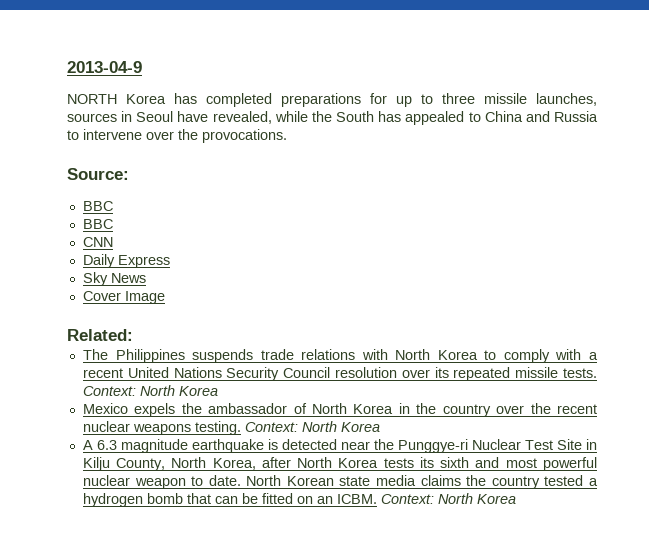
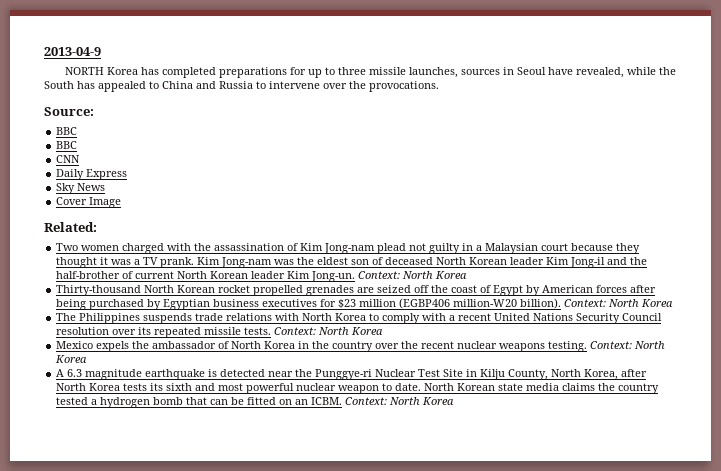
(133, 335) none -> [56,243,641,254] [56,257,648,268] [56,271,468,282] [56,285,657,296] [56,298,674,310] // Two women charged with the assassination of Kim Jong-nam plead not guilty in a Malaysian court because they thought it was a TV prank. Kim Jong-nam was the eldest son of deceased North Korean leader Kim Jong-il and the half-brother of current North Korean leader Kim Jong-un. Context: North Korea // Thirty-thousand North Korean rocket propelled grenades are seized off the coast of Egypt by American forces after being purchased by Egyptian business executives for $23 million (EGBP406 million-W20 billion). Context: North Korea

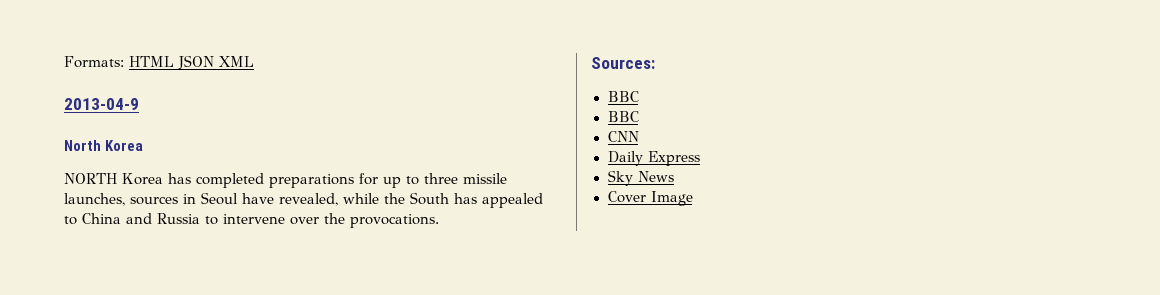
(44, 51) none -> [64,55,254,70] Formats: HTML JSON XML //
(101, 51) none -> [64,140,143,151] // North Korea
[44,107,94,116] Source: -> [591,57,655,69] Sources:
[44,222,97,232] [56,243,641,254] [56,257,648,268] [56,271,468,282] [56,285,657,296] [56,298,674,310] [56,313,663,324] [56,327,384,338] [56,341,666,352] [55,355,88,363] [56,369,648,380] [56,383,660,394] [56,397,455,408] // Related: // Two women charged with the assassination of Kim Jong-nam plead not guilty in a Malaysian court because they thought it was a TV prank. Kim Jong-nam was the eldest son of deceased North Korean leader Kim Jong-il and the half-brother of current North Korean leader Kim Jong-un. Context: North Korea // Thirty-thousand North Korean rocket propelled grenades are seized off the coast of Egypt by American forces after being purchased by Egyptian business executives for $23 million (EGBP406 million-W20 billion). Context: North Korea // The Philippines suspends trade relations with North Korea to comply with a recent United Nations Security Council resolution over its repeated missile tests. Context: North Korea // Mexico expels the ambassador of North Korea in the country over the recent nuclear weapons testing. Context: North Korea // A 6.3 magnitude earthquake is detected near the Punggye-ri Nuclear Test Site in Kilju County, North Korea, after North Korea tests its sixth and most powerful nuclear weapon to date. North Korean state media claims the country tested a hydrogen bomb that can be fitted on an ICBM. Context: North Korea -> (693, 198) none

